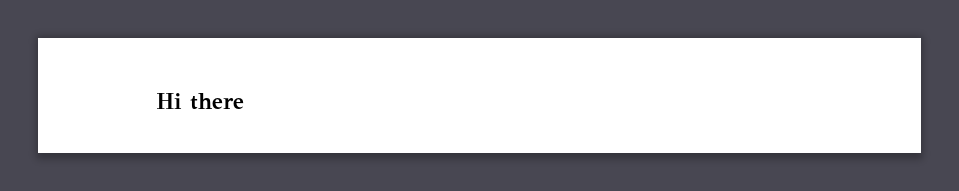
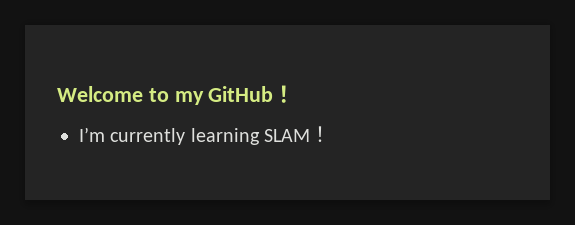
[156,93,244,110] Hi there -> [57,85,296,105] [79,126,331,145] Welcome to my GitHub！ // I’m currently learning SLAM！

